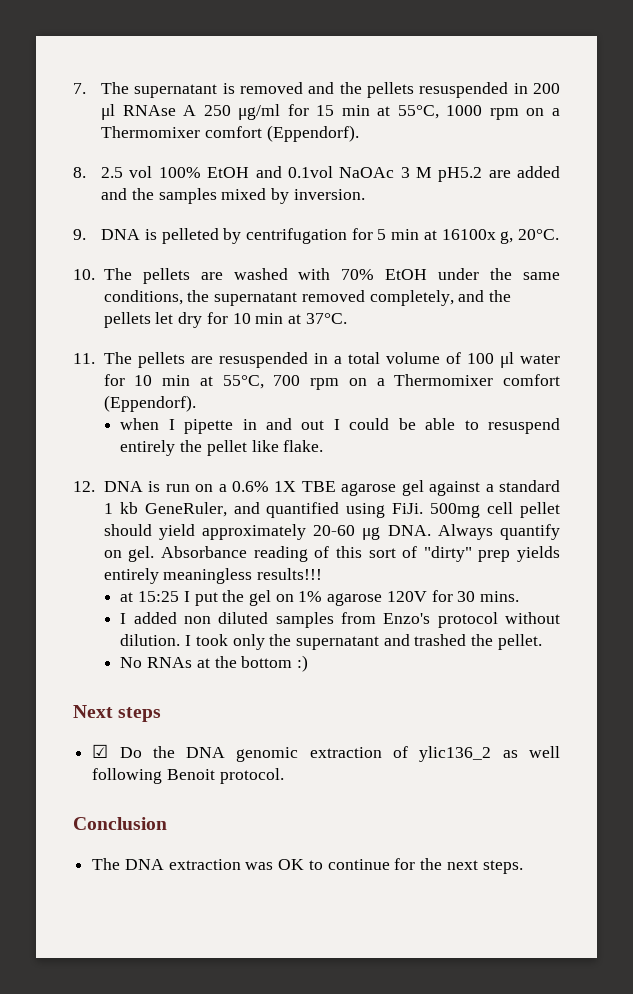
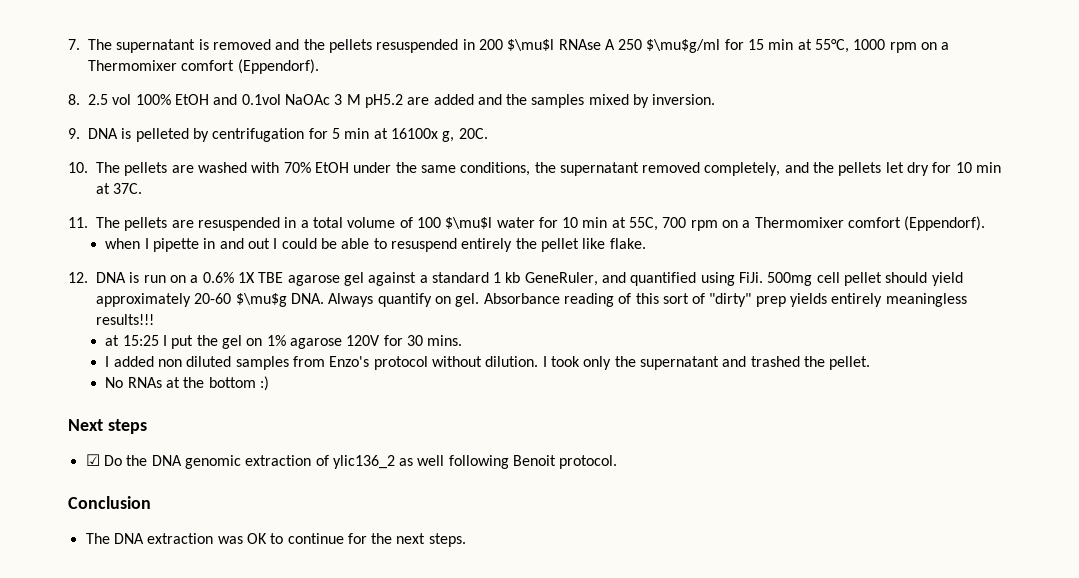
[101,104,116,120] μl -> [507,39,555,51] $\mu$l
[238,104,281,120] μg/ml -> [646,39,721,53] $\mu$g/ml
[518,229,560,240] 20°C. -> [458,128,488,139] 20C.
[305,313,347,324] 37°C. -> [113,183,143,194] 37C.
[499,352,514,368] μl -> [445,217,493,229] $\mu$l
[222,375,264,389] 55°C, -> [629,217,659,231] 55C,
[362,527,381,540] μg -> [235,293,287,307] $\mu$g

